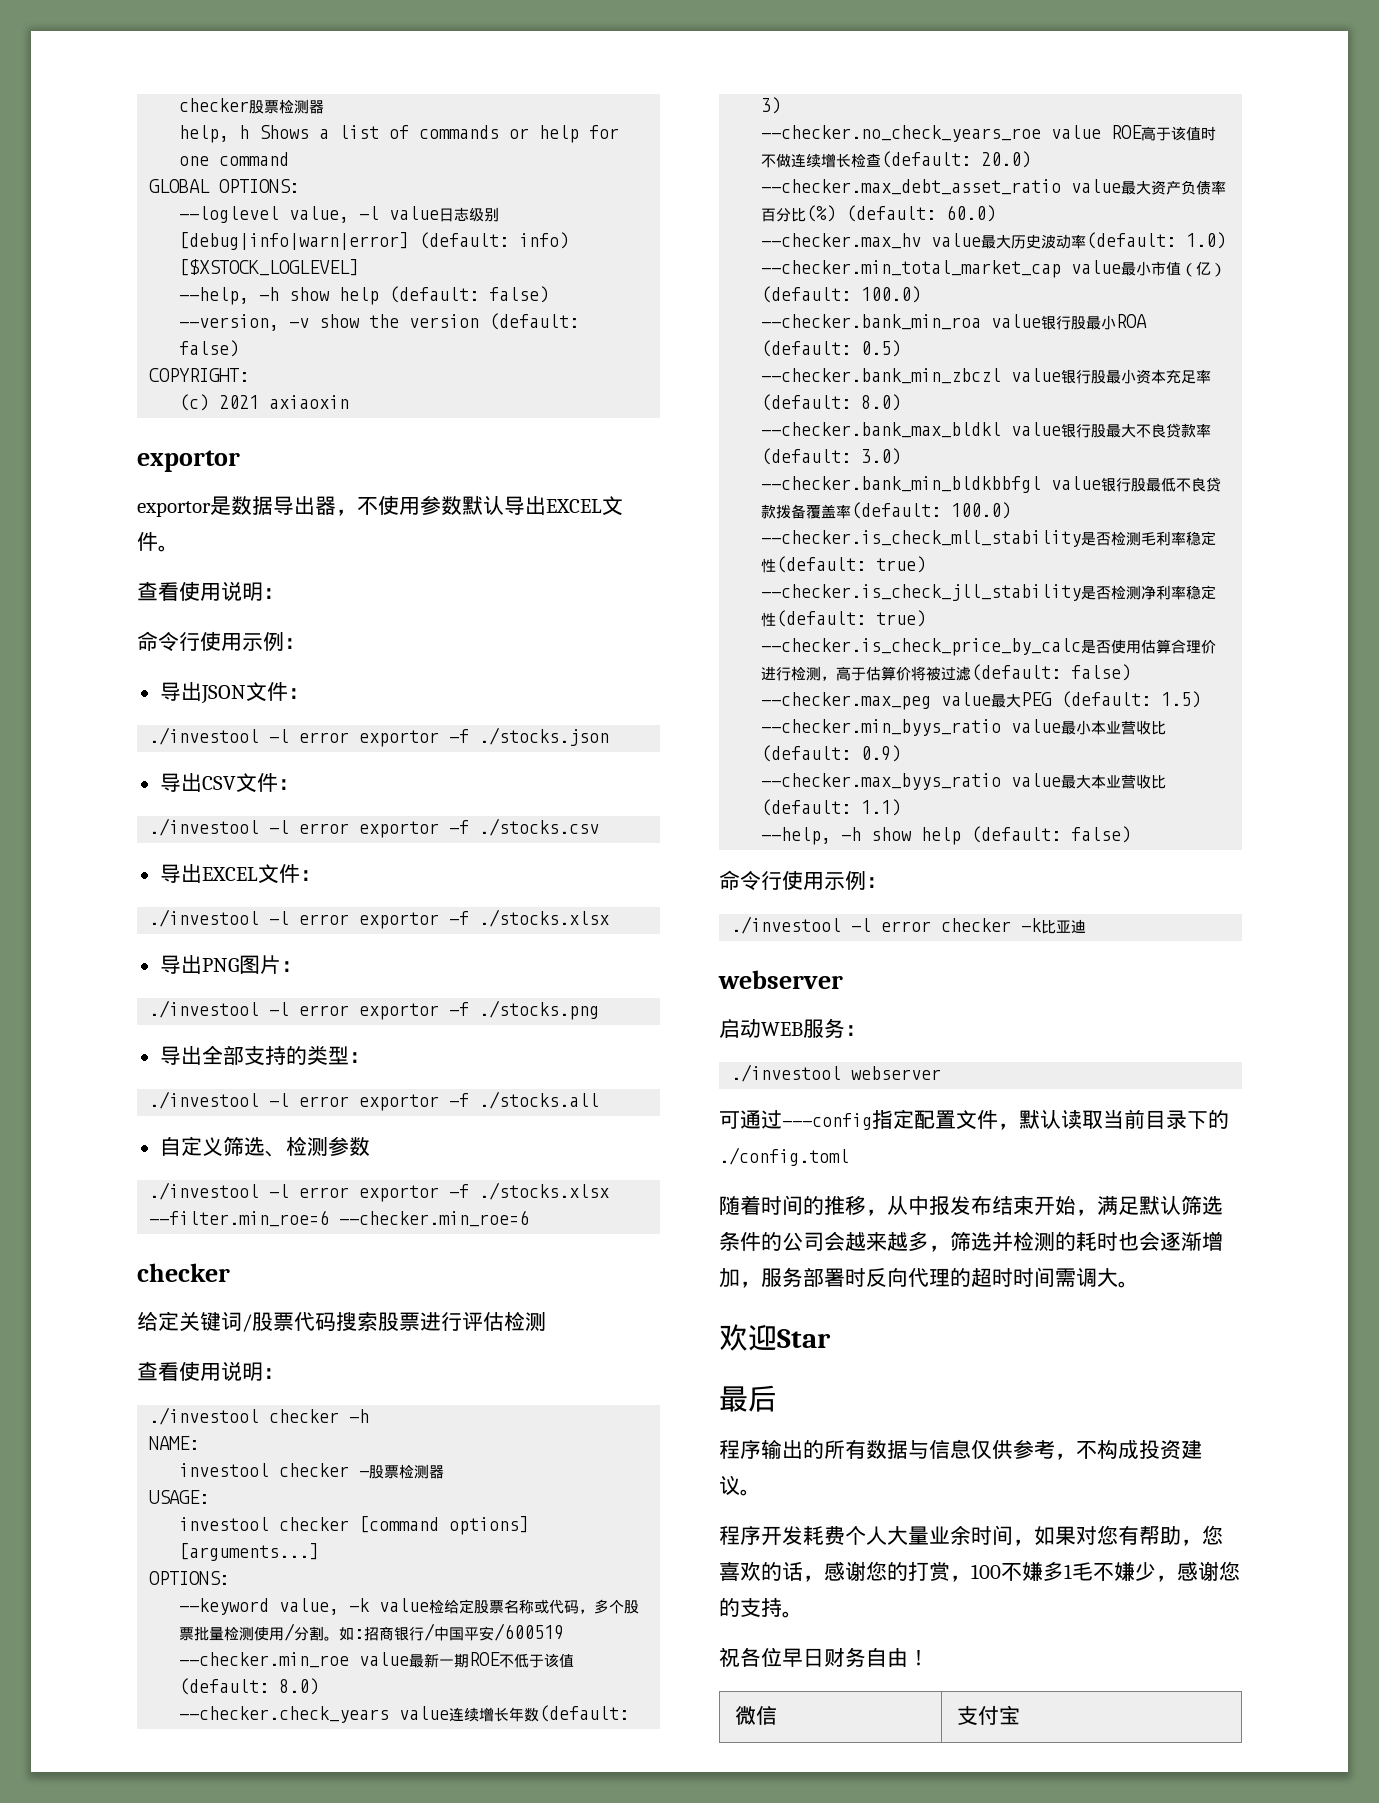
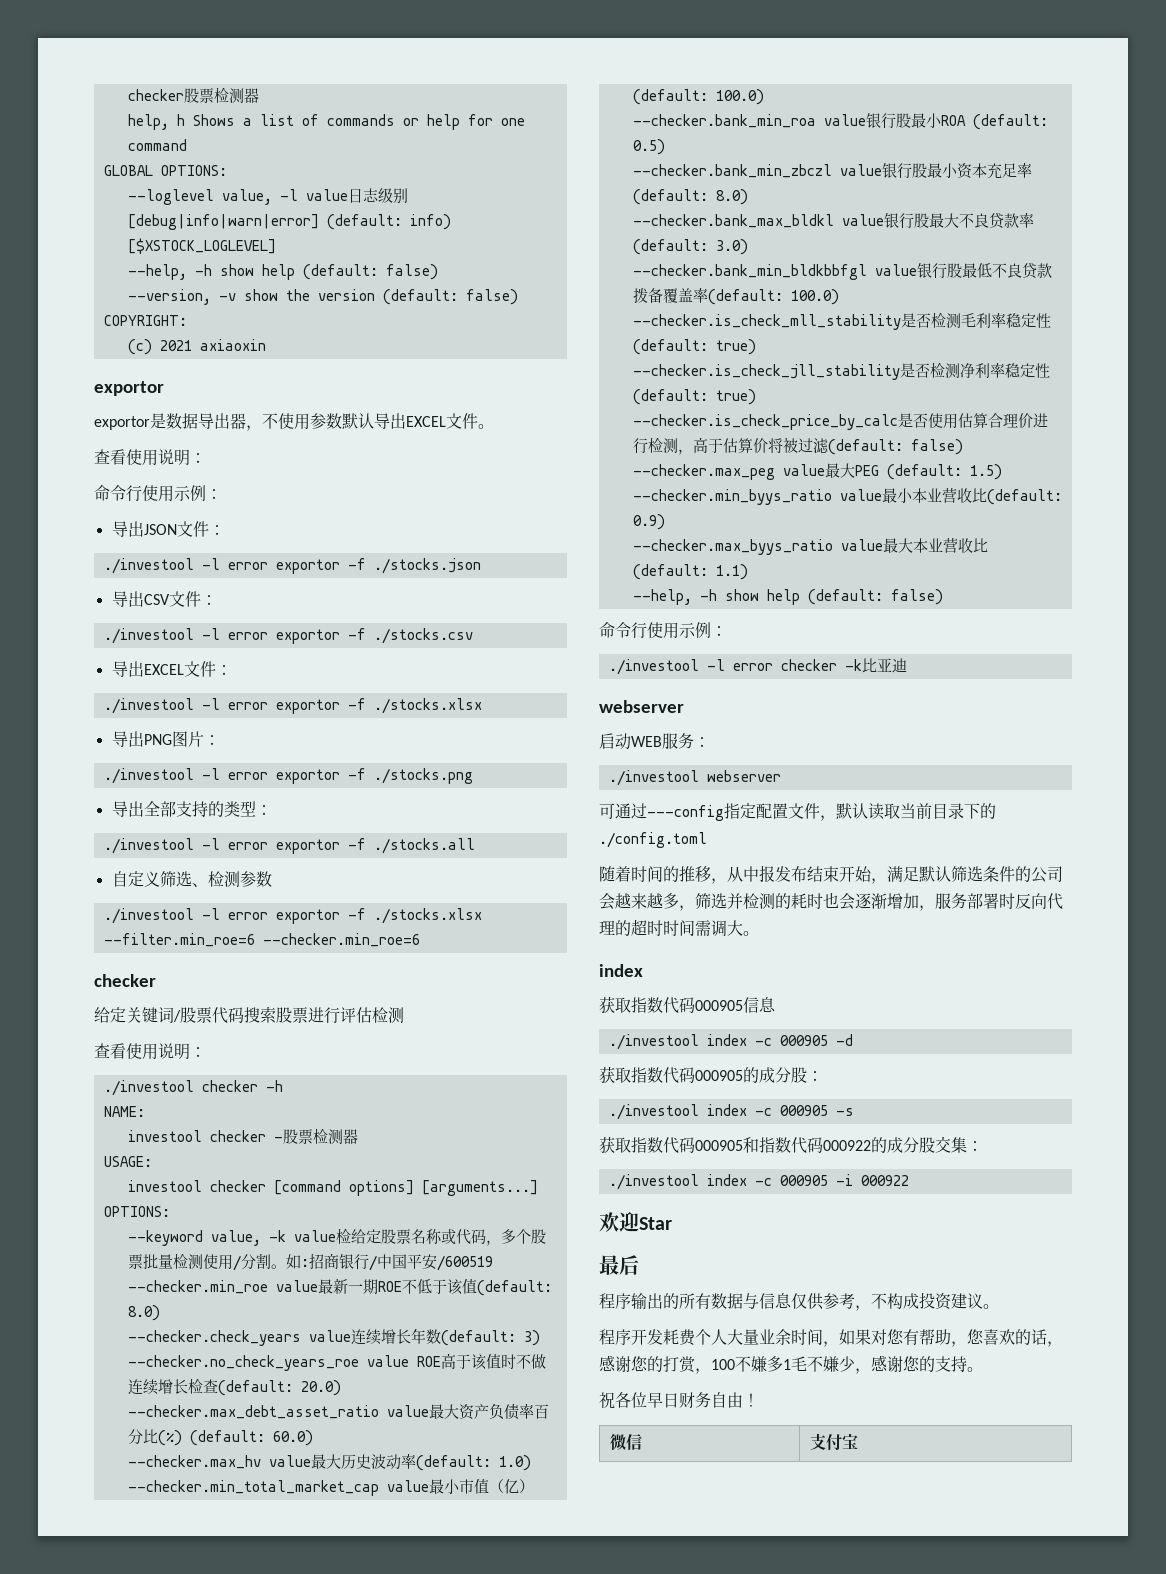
(1139, 1284) none -> [599,964,643,977] [599,996,776,1014] [608,1034,853,1050] [599,1066,823,1084] [608,1104,854,1120] [599,1136,983,1154] [608,1174,909,1190] // index // 获取指数代码000905信息 // ./investool index -c 000905 -d // 获取指数代码000905的成分股： // ./investool index -c 000905 -s // 获取指数代码000905和指数代码000922的成分股交集： // ./investool index -c 000905 -i 000922

